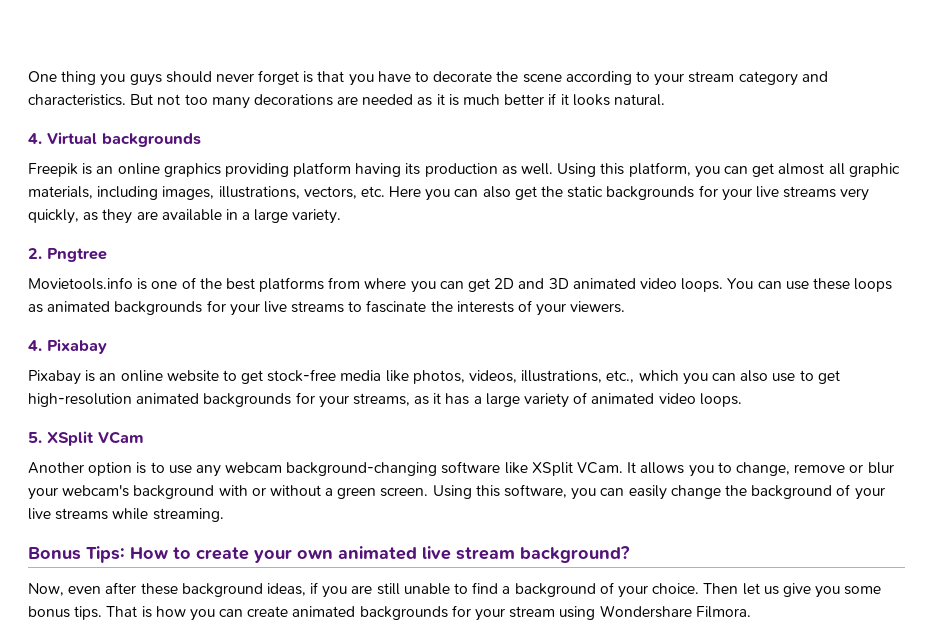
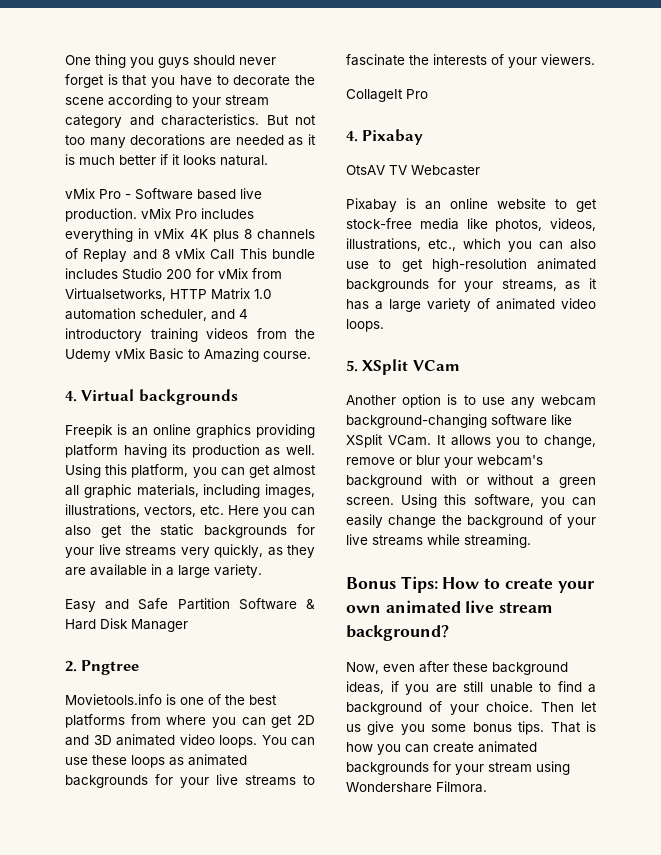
(665, 100) none -> [65,188,262,200] [65,208,254,222] [65,228,315,242] [65,248,315,262] [65,268,282,280] [65,288,272,301] [65,308,248,321] [65,328,315,342] [65,348,311,362] // vMix Pro - Software based live production. vMix Pro includes everything in vMix 4K plus 8 channels of Replay and 8 vMix Call This bundle includes Studio 200 for vMix from Virtualsetworks, HTTP Matrix 1.0 automation scheduler, and 4 introductory training videos from the Udemy vMix Basic to Amazing course.
(342, 216) none -> [65,598,315,612] [65,618,188,632] // Easy and Safe Partition Software & Hard Disk Manager
(626, 307) none -> [346,89,428,102] // CollageIt Pro
(107, 346) none -> [346,165,480,176] // OtsAV TV Webcaster

